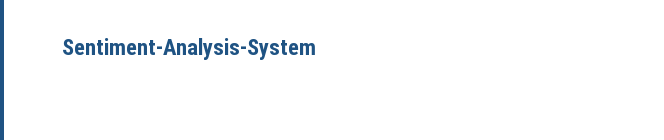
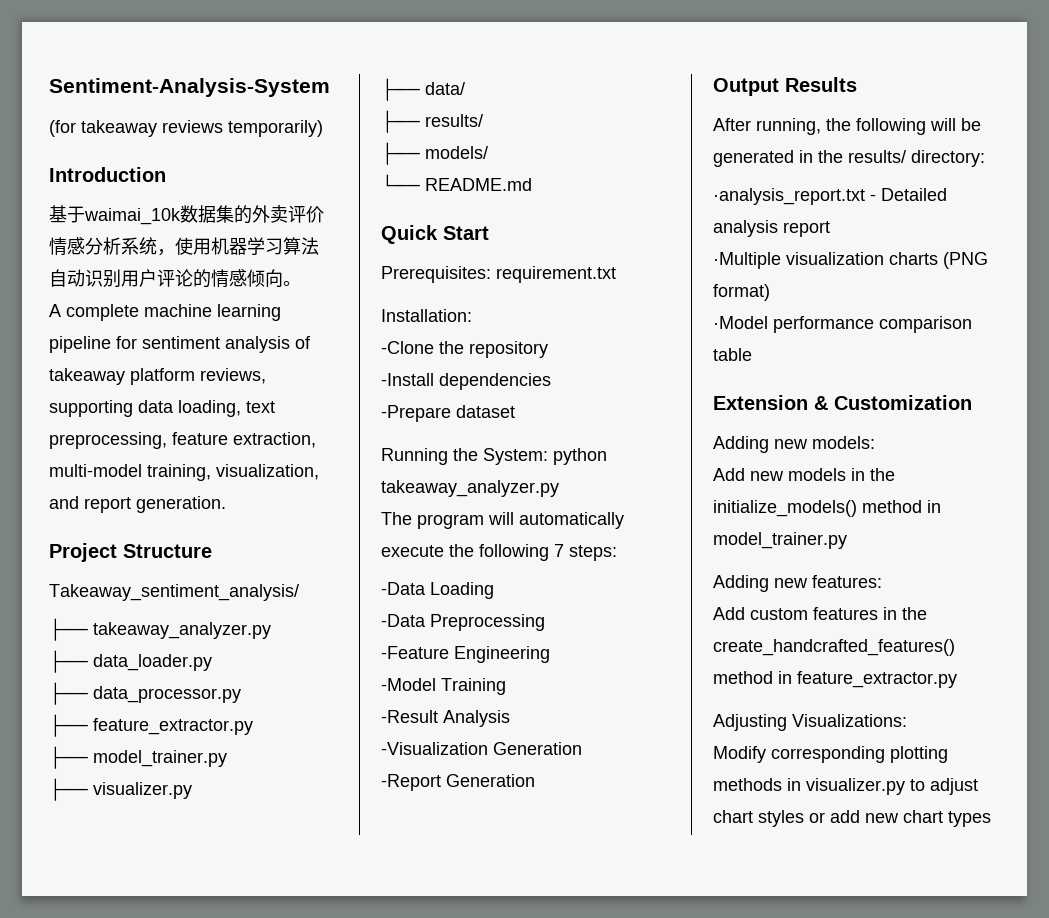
(316, 49) none -> [49,120,323,137] [49,167,166,182] [49,205,324,225] [49,237,319,256] [49,269,301,288] [49,304,281,321] [49,336,311,353] [49,368,266,385] [49,400,275,417] [49,432,316,449] [49,464,319,481] [49,496,226,513] [49,543,212,562] [49,584,299,601] [49,618,271,641] [49,650,212,673] [49,682,241,705] [49,714,253,737] [49,746,227,769] [49,778,192,801] [381,78,465,101] [381,110,483,133] [381,142,488,165] [381,174,532,191] [381,225,489,244] [381,266,616,283] [381,309,472,322] [381,341,548,358] [381,373,551,390] [381,405,515,422] [381,448,607,465] [381,480,559,497] [381,512,624,529] [381,544,617,561] [381,582,494,599] [381,614,545,631] [381,646,550,663] [381,678,506,695] [381,710,510,727] [381,742,582,755] [381,774,535,791] [713,77,857,96] [713,118,981,135] [713,150,985,167] [713,188,947,205] [713,220,830,237] [713,252,988,269] [713,284,770,301] [713,316,972,333] [713,348,752,361] [713,395,972,410] [713,436,875,453] [713,468,895,481] [713,500,941,517] [713,532,847,549] [713,575,882,592] [713,607,927,620] [713,639,955,656] [713,671,957,688] [713,714,907,731] [713,746,948,763] [713,778,978,795] [713,810,991,827] // (for takeaway reviews temporarily) // Introduction // 基于waimai_10k数据集的外卖评价情感分析系统，使用机器学习算法自动识别用户评论的情感倾向。 // A complete machine learning pipeline for sentiment analysis of takeaway platform reviews, supporting data loading, text preprocessing, feature extraction, multi-model training, visualization, and report generation. // Project Structure // Takeaway_sentiment_analysis/ // ├── takeaway_analyzer.py // ├── data_loader.py // ├── data_processor.py // ├── feature_extractor.py // ├── model_trainer.py // ├── visualizer.py // ├── data/ // ├── results/ // ├── models/ // └── README.md // Quick Start // Prerequisites: requirement.txt // Installation: // -Clone the repository // -Install dependencies // -Prepare dataset // Running the System: python takeaway_analyzer.py // The program will automatically execute the following 7 steps: // -Data Loading // -Data Preprocessing // -Feature Engineering // -Model Training // -Result Analysis // -Visualization Generation // -Report Generation // Output Results // After running, the following will be generated in the results/ directory: // ·analysis_report.txt - Detailed analysis report // ·Multiple visualization charts (PNG format) // ·Model performance comparison table // Extension & Customization // Adding new models: // Add new models in the initialize_models() method in model_trainer.py // Adding new features: // Add custom features in the create_handcrafted_features() method in feature_extractor.py // Adjusting Visualizations: // Modify corresponding plotting methods in visualizer.py to adjust chart styles or add new chart types

